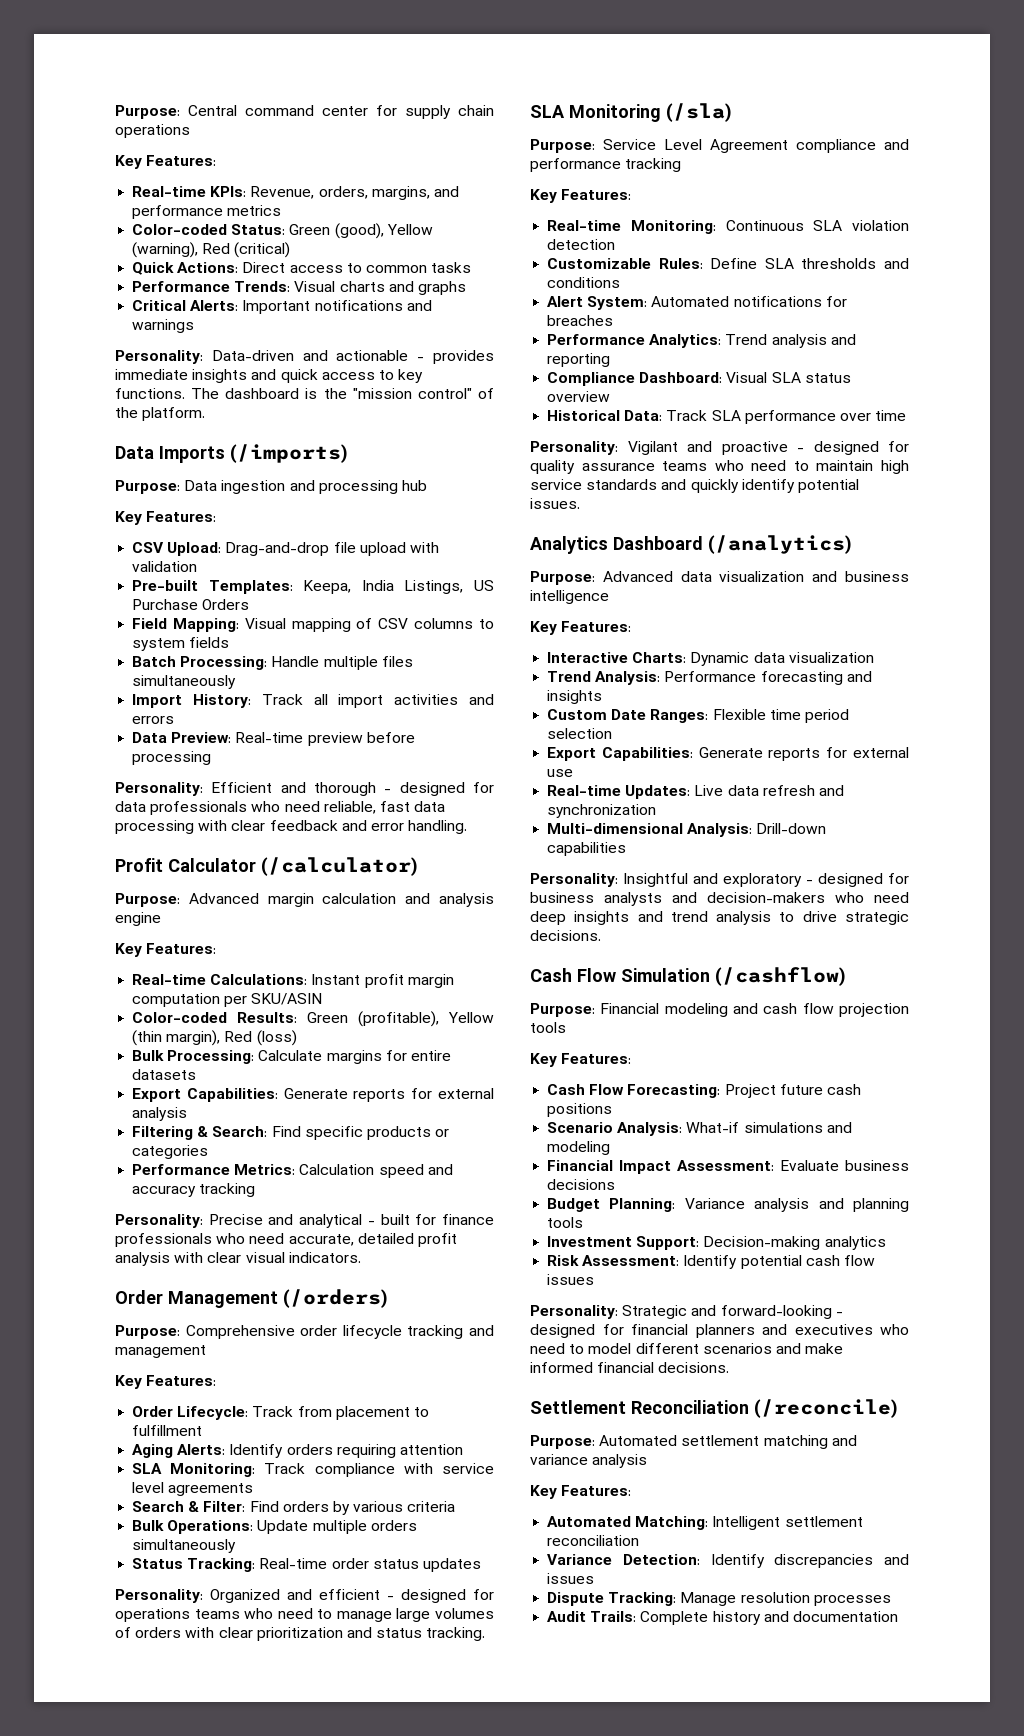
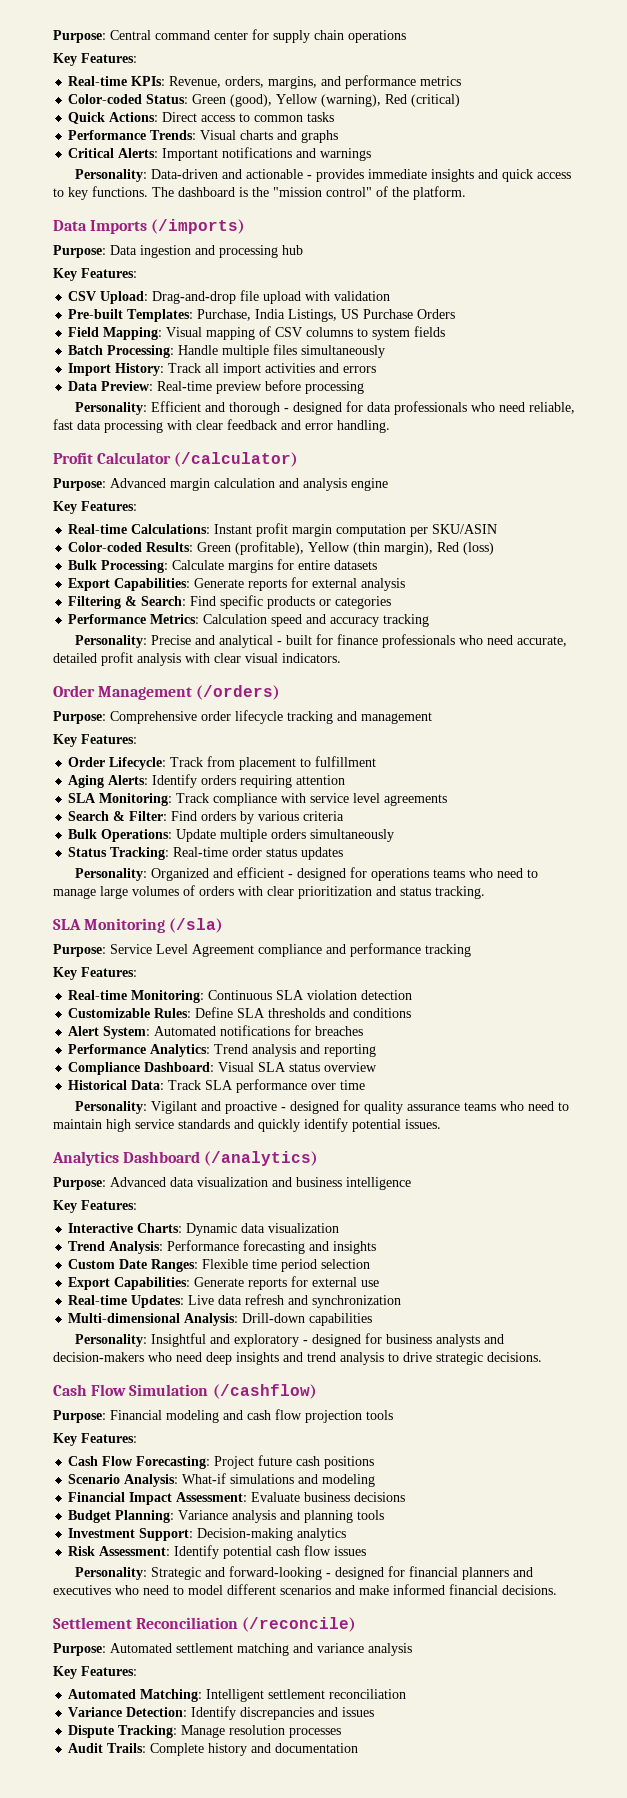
[303,580,352,594] Keepa, -> [197,309,252,321] Purchase,

